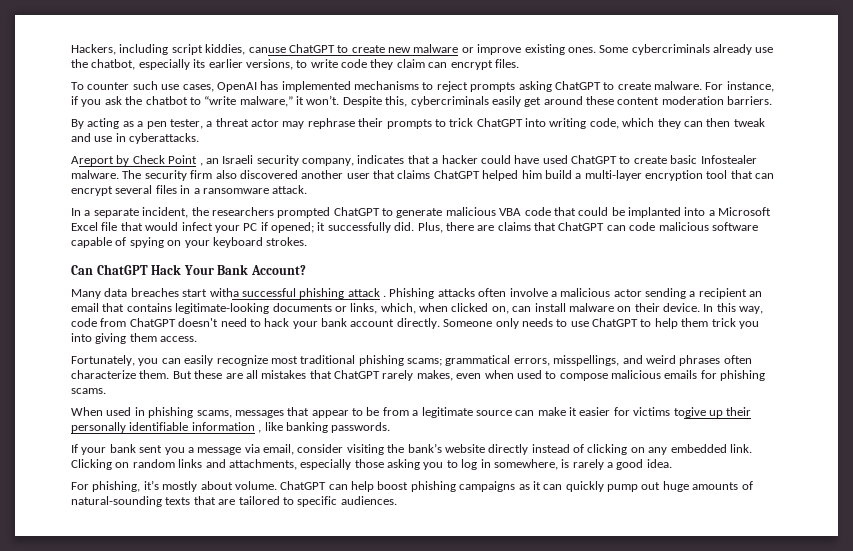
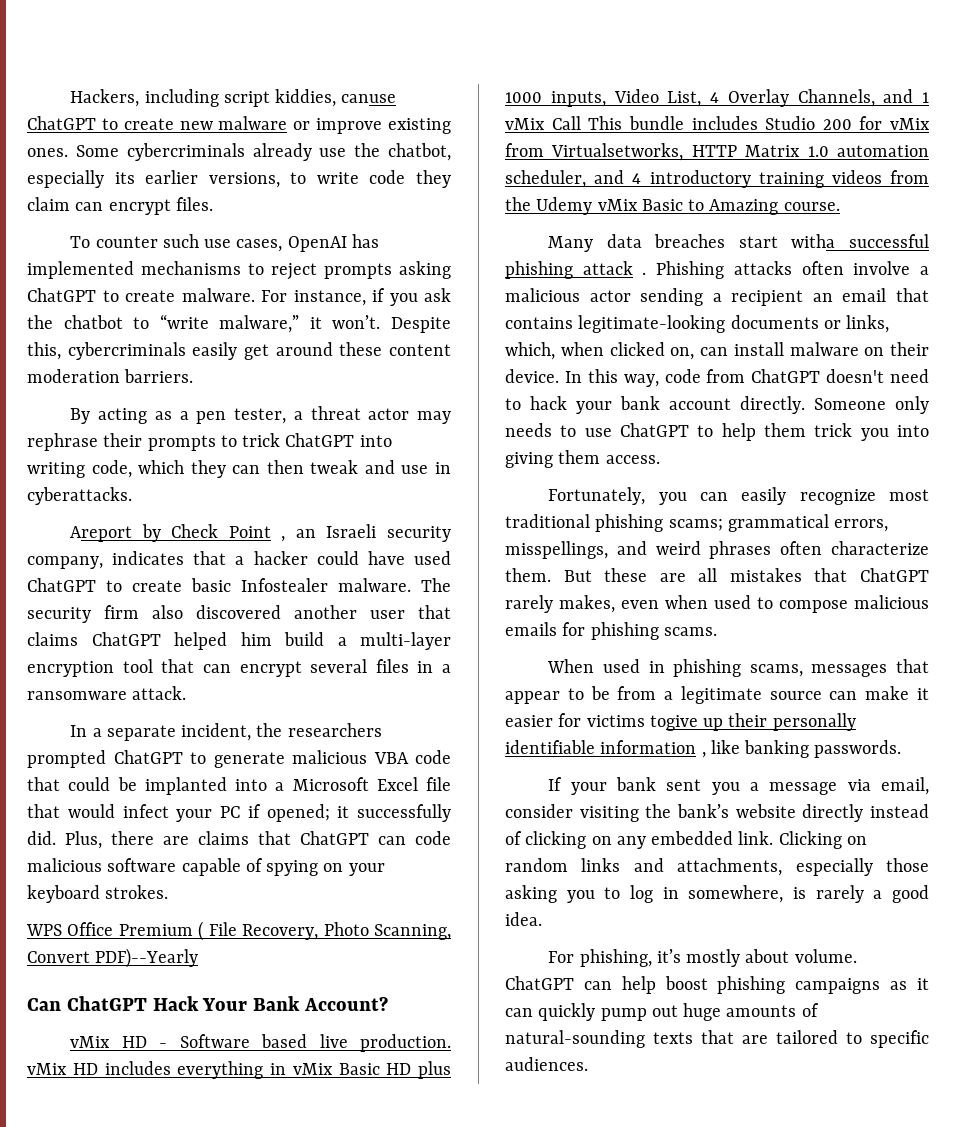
(308, 241) none -> [26,921,451,941] [27,948,199,968] // WPS Office Premium ( File Recovery, Photo Scanning, Convert PDF)--Yearly
(306, 270) none -> [70,1034,451,1052] [27,1061,451,1079] [505,89,929,107] [505,116,930,130] [505,143,929,161] [505,170,929,188] [505,197,840,215] // vMix HD - Software based live production. vMix HD includes everything in vMix Basic HD plus 1000 inputs, Video List, 4 Overlay Channels, and 1 vMix Call This bundle includes Studio 200 for vMix from Virtualsetworks, HTTP Matrix 1.0 automation scheduler, and 4 introductory training videos from the Udemy vMix Basic to Amazing course.

